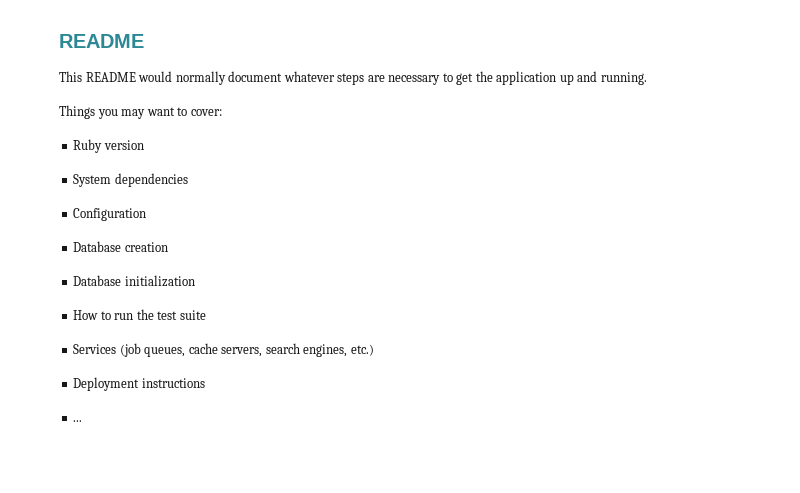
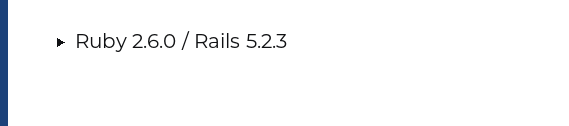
[59,34,144,48] [59,71,647,85] [59,105,222,119] [73,139,144,153] [73,173,188,187] [73,208,147,221] [73,241,168,252] [73,275,195,287] [73,309,206,320] [73,343,374,357] [73,377,205,391] [73,420,83,422] README // This README would normally document whatever steps are necessary to get the application up and running. // Things you may want to cover: // Ruby version // System dependencies // Configuration // Database creation // Database initialization // How to run the test suite // Services (job queues, cache servers, search engines, etc.) // Deployment instructions // ... -> [75,31,287,52] Ruby 2.6.0 / Rails 5.2.3

